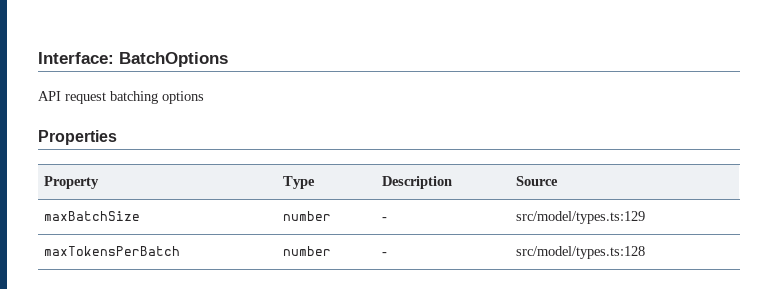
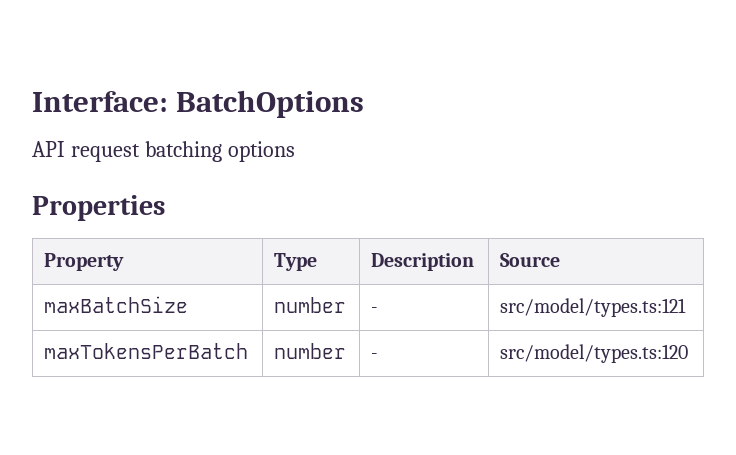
[516,211,646,224] src/model/types.ts:129 -> [499,298,686,317] src/model/types.ts:121
[516,246,646,259] src/model/types.ts:128 -> [499,344,688,363] src/model/types.ts:120

